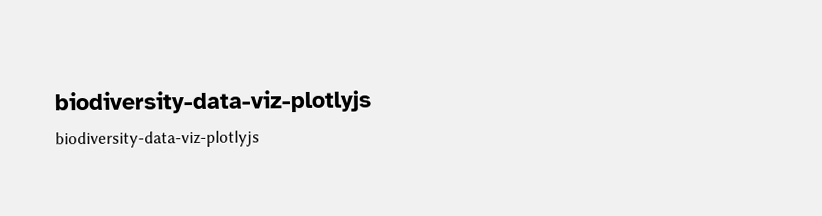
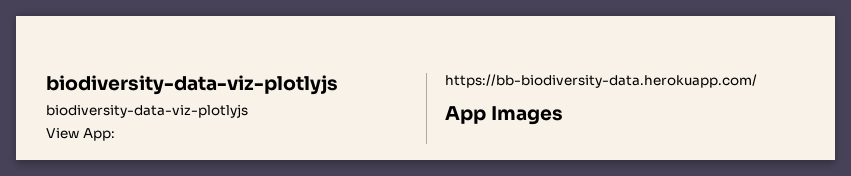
(260, 139) none -> [46,128,115,141] [445,74,757,88] [445,106,564,125] // View App: https://bb-biodiversity-data.herokuapp.com/ // App Images

